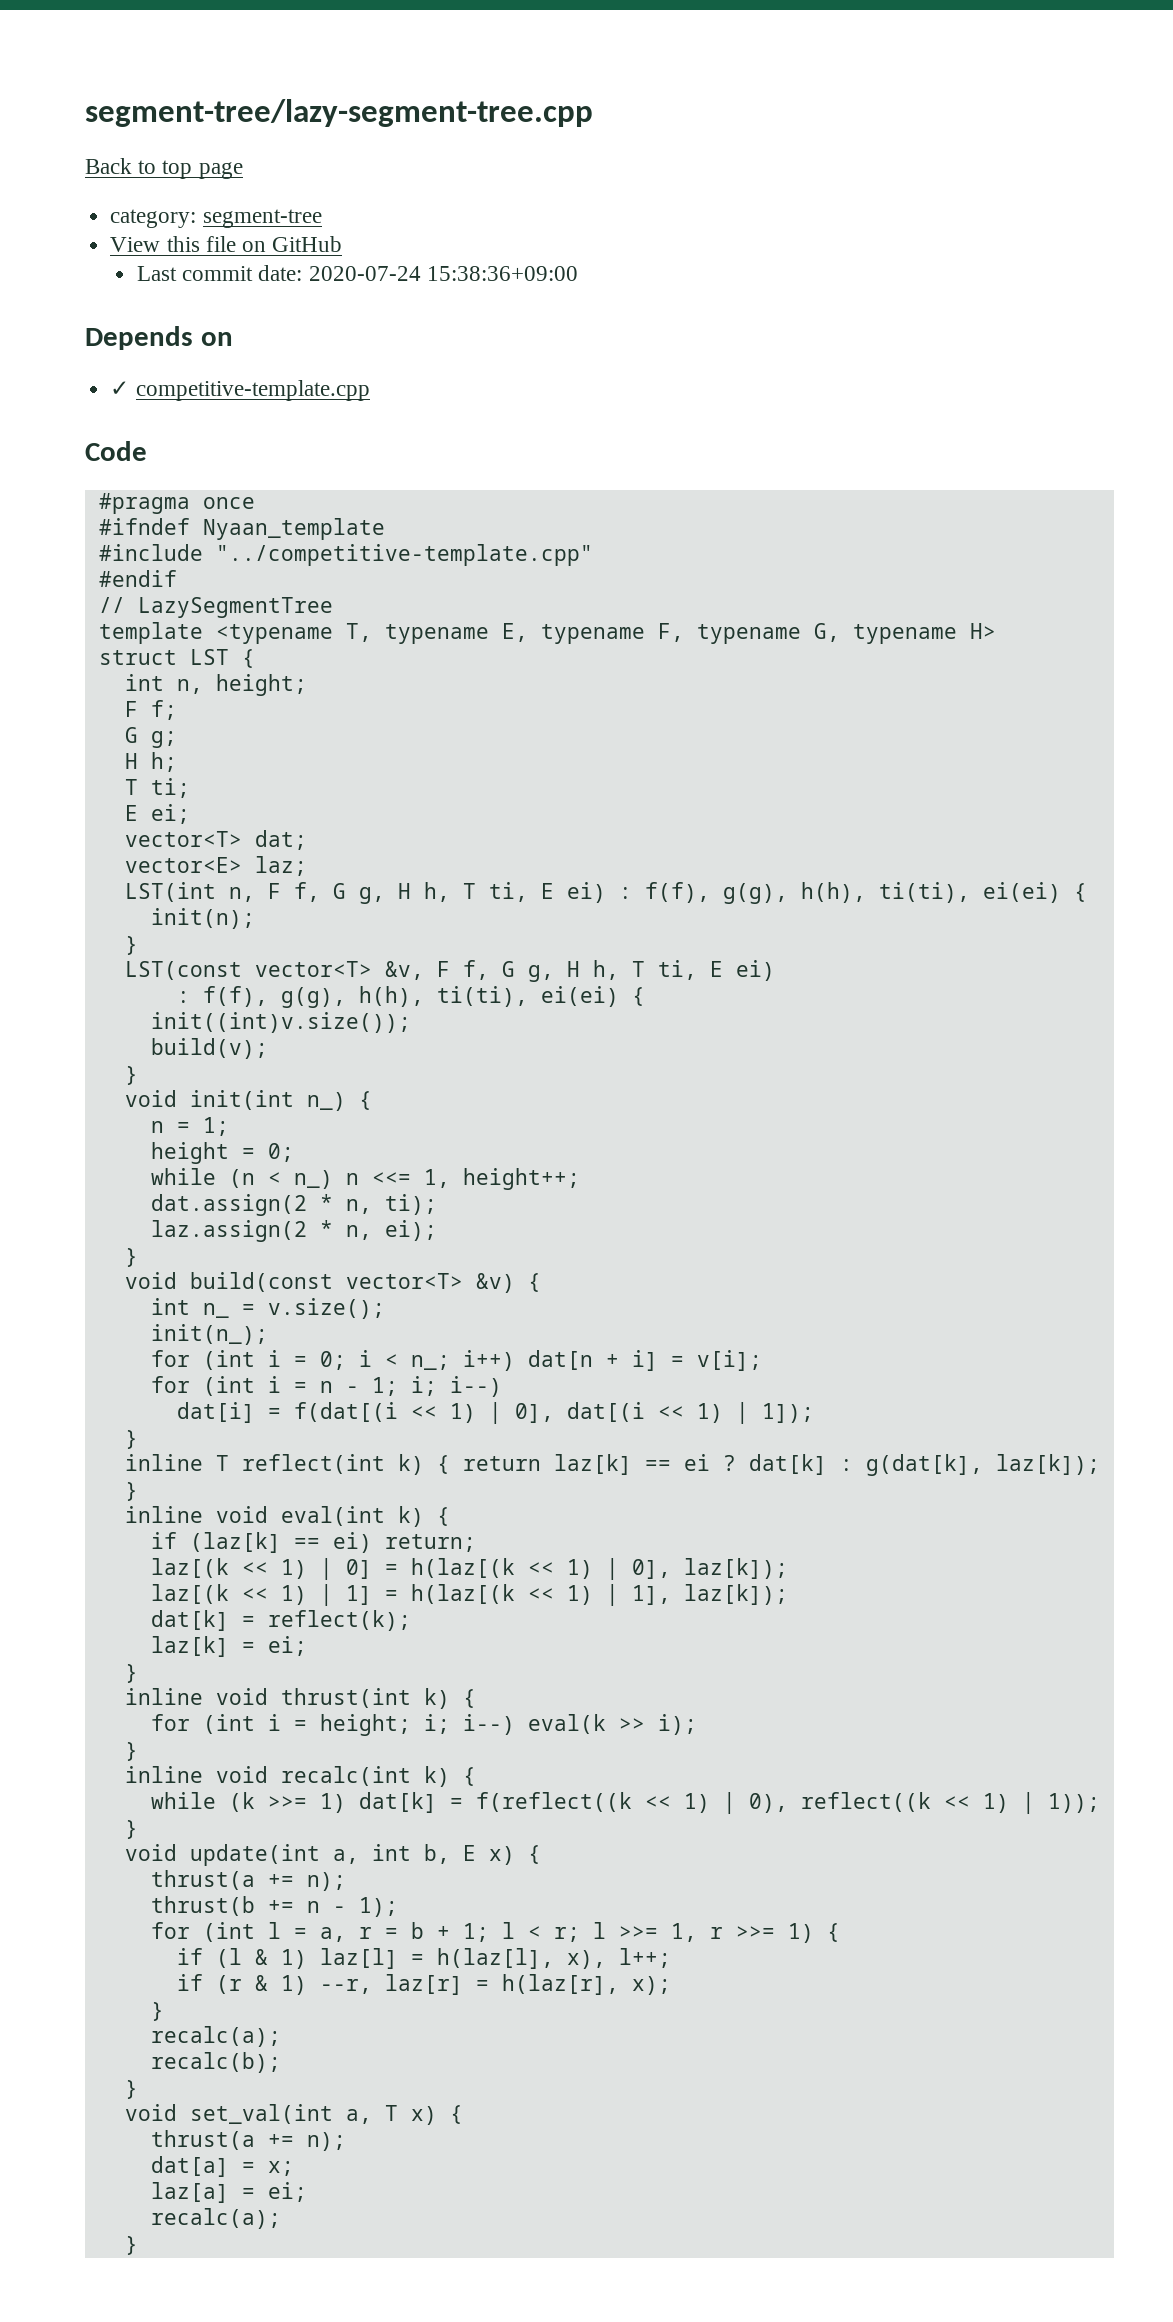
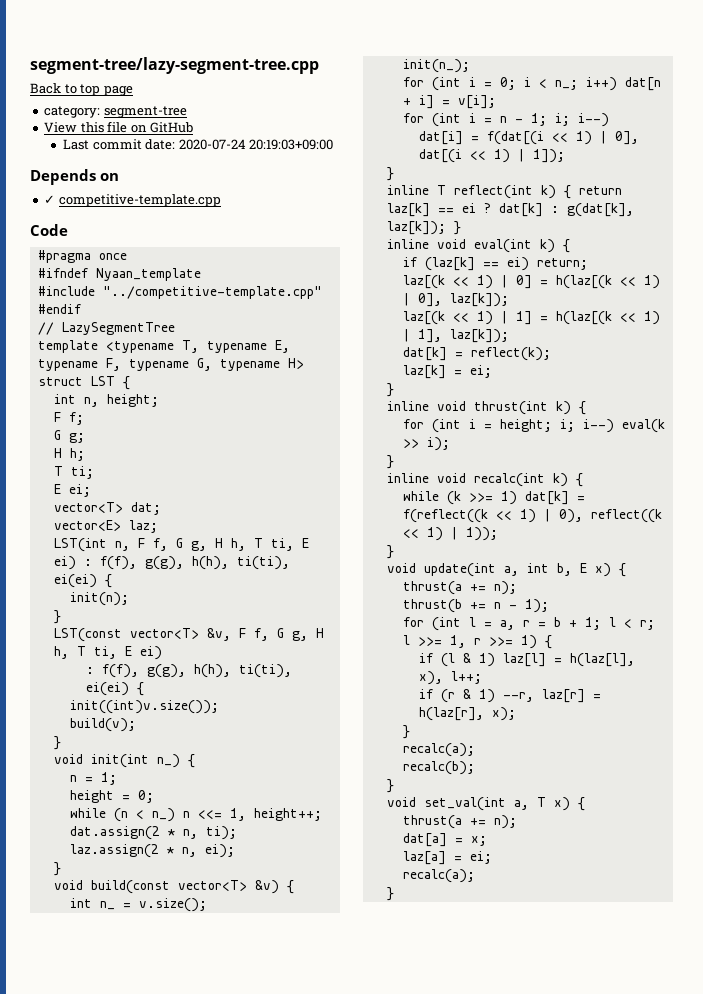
[426,266,578,281] 15:38:36+09:00 -> [249,139,334,150] 20:19:03+09:00

